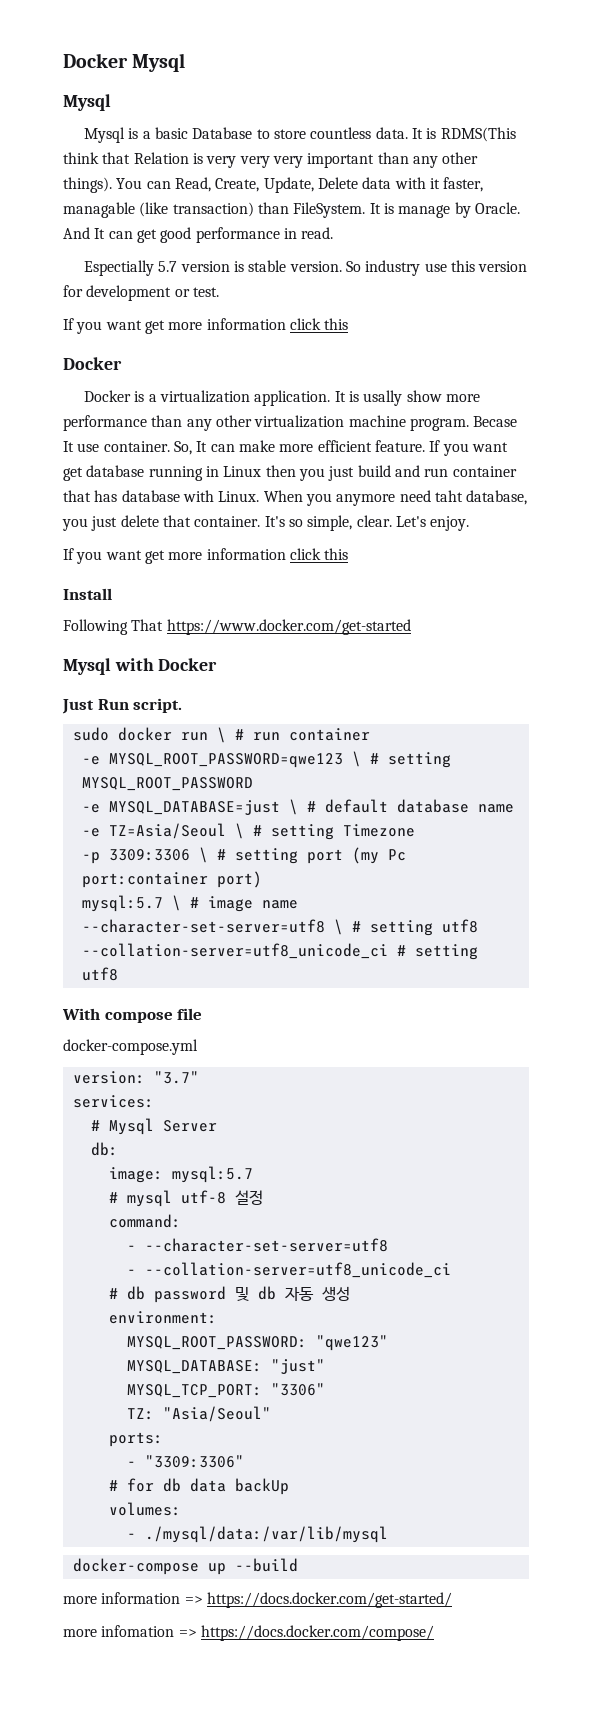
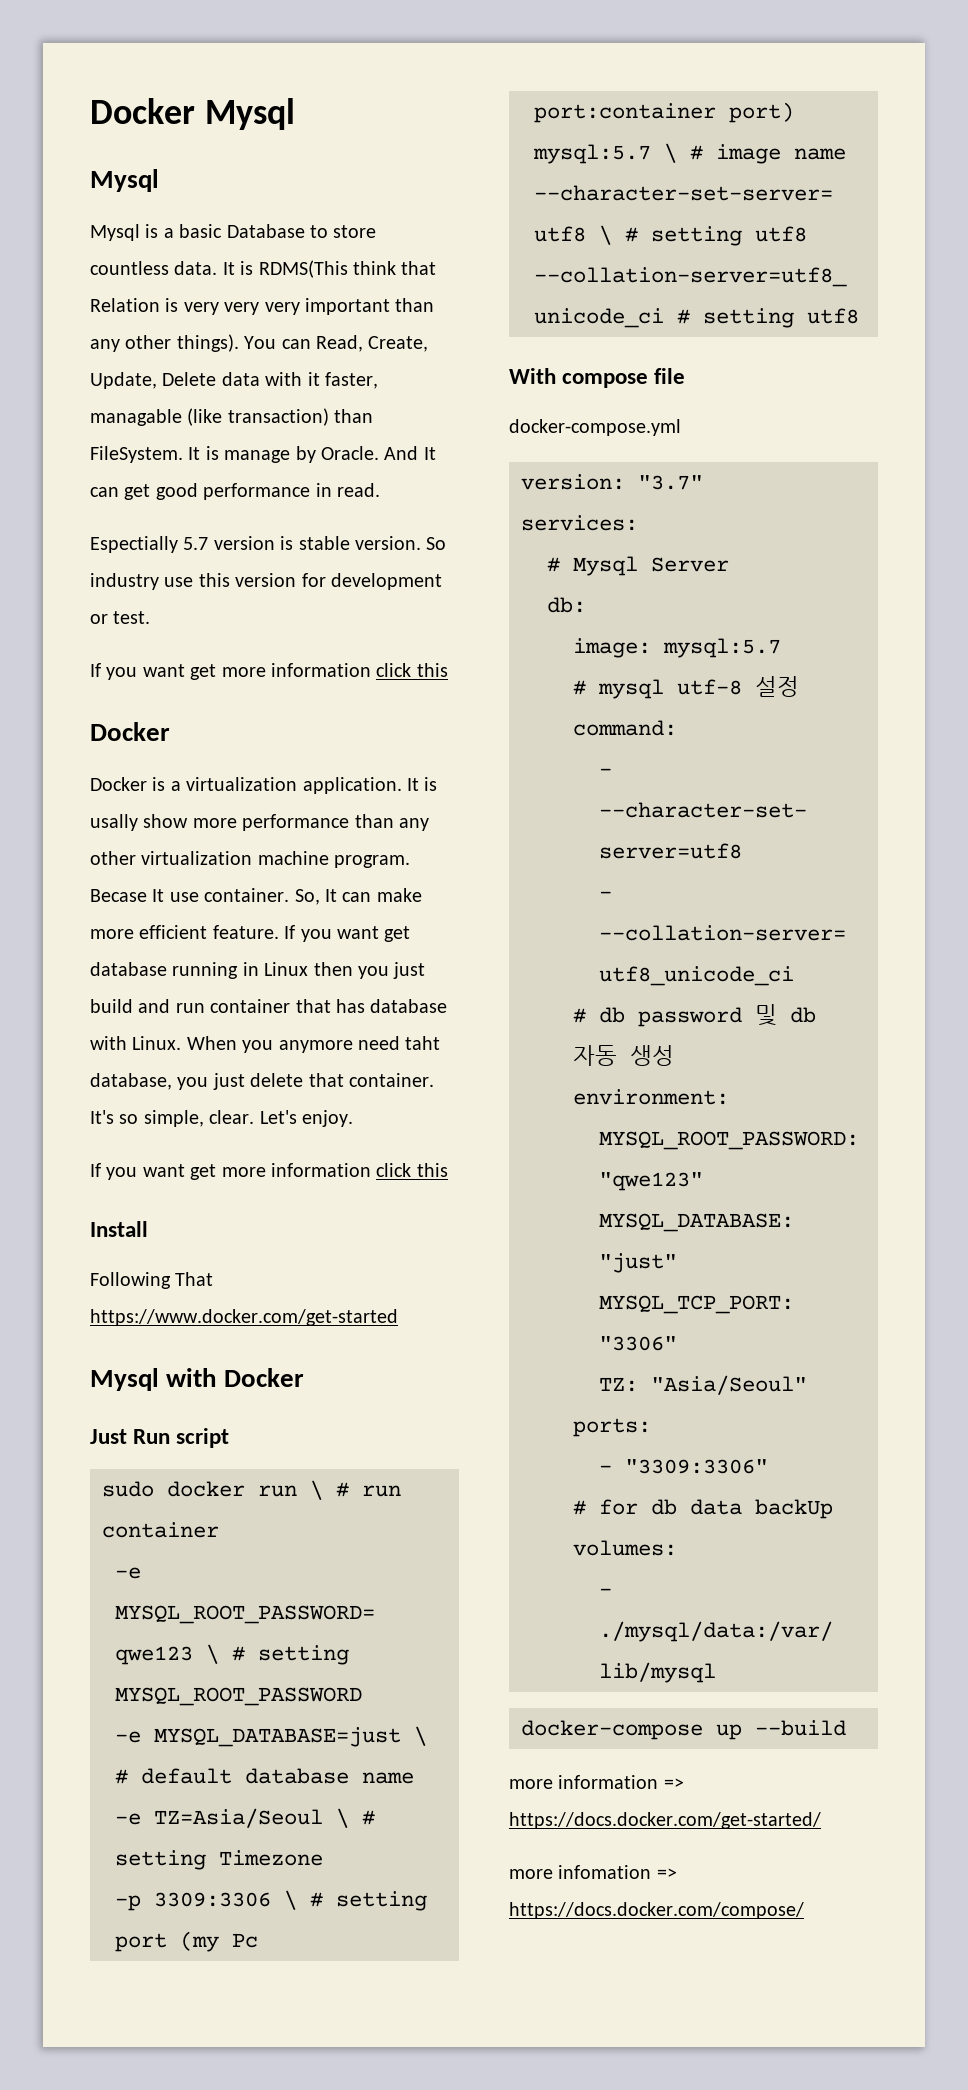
[133,698,183,713] script. -> [176,1428,230,1448] script

